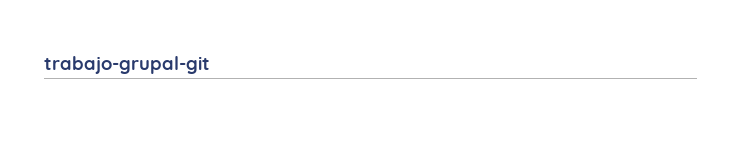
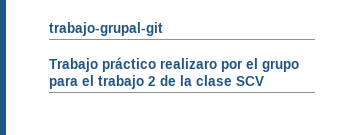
(210, 65) none -> [49,57,299,72] [49,75,264,89] // Trabajo práctico realizaro por el grupo para el trabajo 2 de la clase SCV

